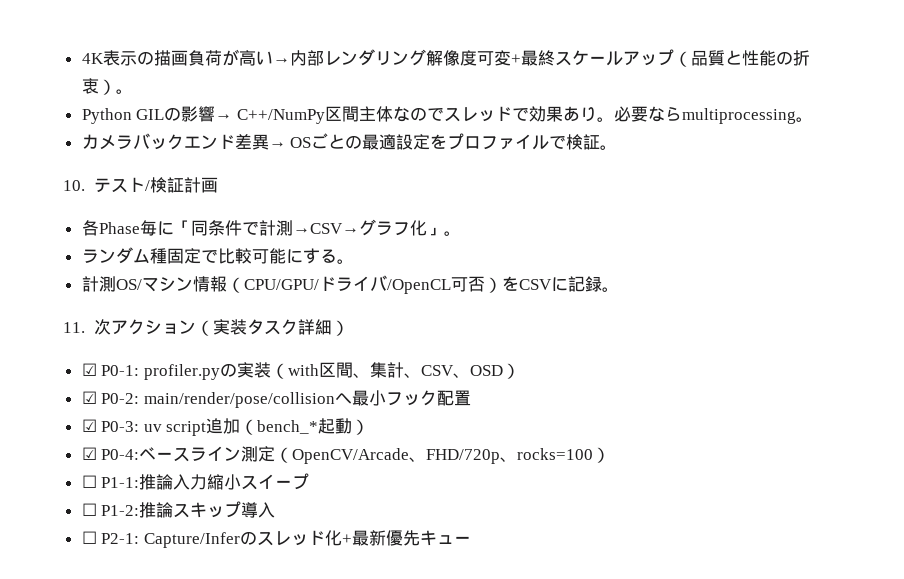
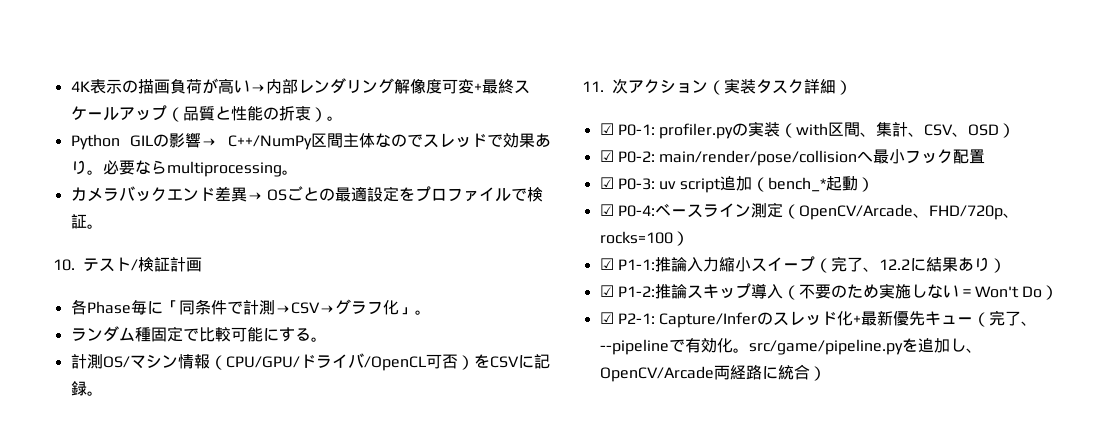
[81,475,97,488] ☐ -> [599,258,614,270] ☑
[81,503,97,516] // ☐ -> [814,256,1006,273] [599,285,614,297] （完了、12.2に結果あり） // ☑
[81,531,97,544] // ☐ -> [782,283,1059,300] [599,312,614,324] （不要のため実施しない＝Won't Do） // ☑
(471, 540) none -> [973,310,1038,327] [599,338,982,355] [599,364,826,382] （完了、--pipelineで有効化。src/game/pipeline.pyを追加し、OpenCV/Arcade両経路に統合）

